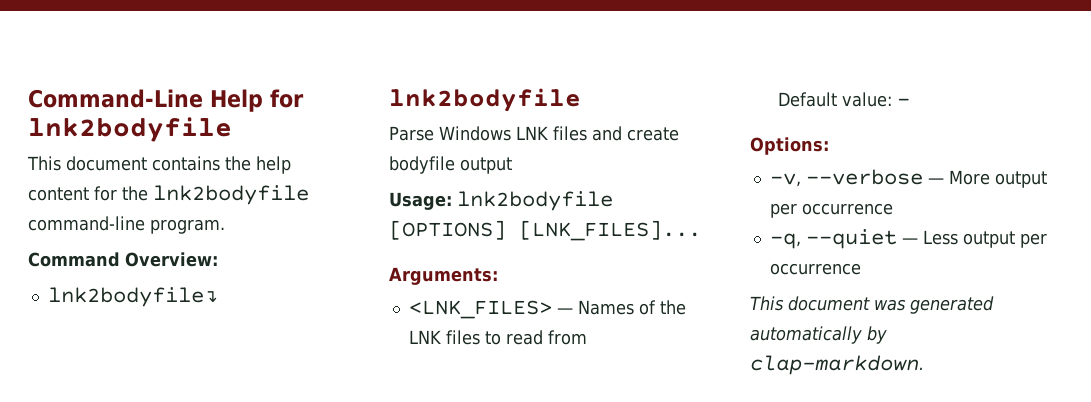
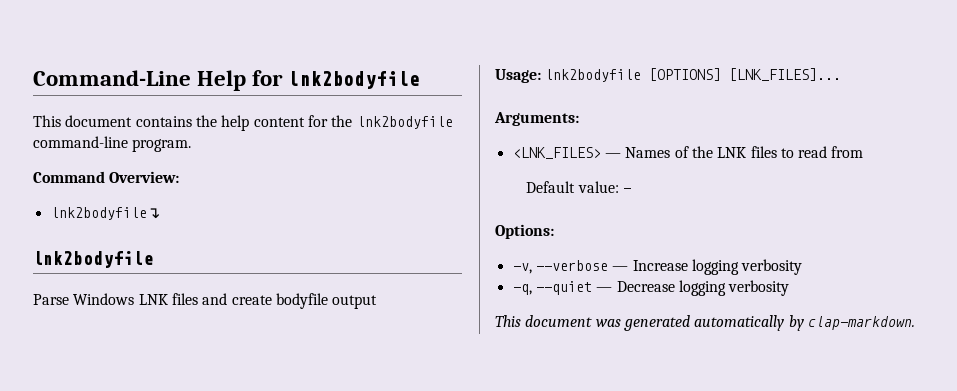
[948,170,1047,188] [769,203,893,218] More output per occurrence -> [632,259,803,275] Increase logging verbosity
[922,230,1047,248] [769,263,861,275] Less output per occurrence -> [616,280,790,296] Decrease logging verbosity

